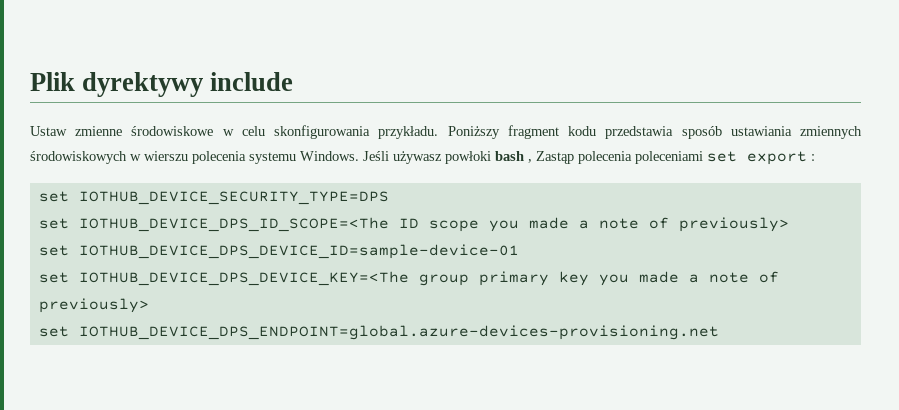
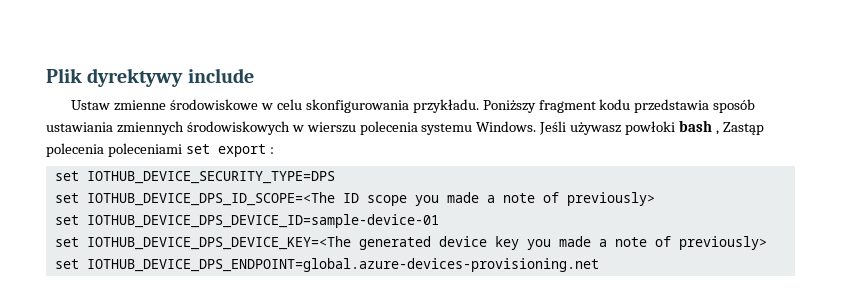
[418,271,549,286] group primary -> [358,236,487,250] generated device

